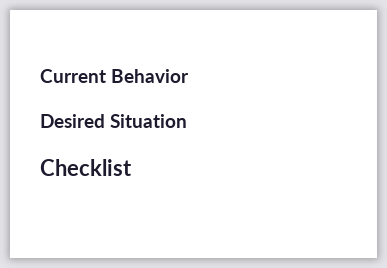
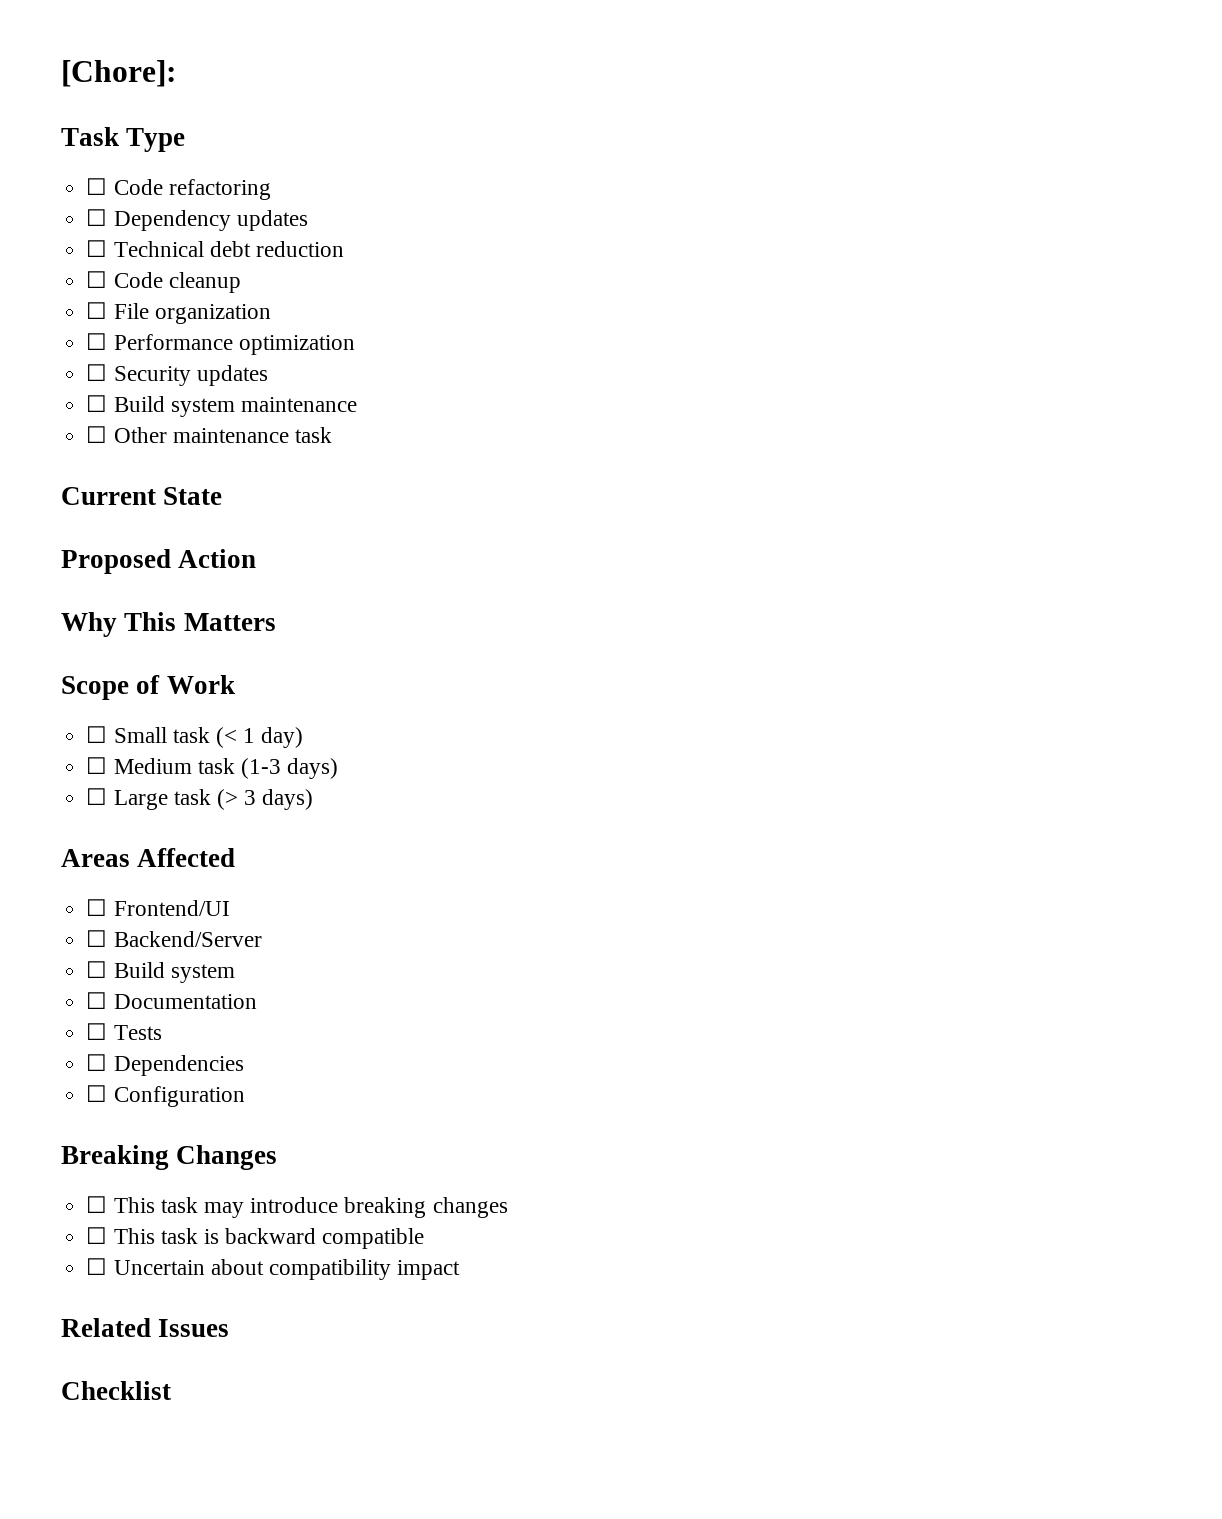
[40,69,189,83] [40,114,187,128] Current Behavior // Desired Situation -> [61,60,176,87] [61,127,186,152] [86,178,271,200] [86,209,308,231] [86,240,344,257] [86,271,241,293] [86,302,271,324] [86,333,355,355] [86,364,268,386] [86,395,357,417] [86,426,332,443] [61,487,223,505] [61,549,257,574] [61,612,276,637] [61,675,235,700] [86,726,304,748] [86,757,339,779] [86,788,314,810] [61,848,236,867] [86,899,230,916] [86,930,262,947] [86,961,235,983] [86,992,257,1009] [86,1023,162,1040] [86,1054,244,1076] [86,1085,245,1107] [61,1145,278,1170] [86,1196,508,1218] [86,1227,425,1249] [86,1258,461,1280] [61,1318,230,1337] [Chore]: // Task Type // ☐ Code refactoring // ☐ Dependency updates // ☐ Technical debt reduction // ☐ Code cleanup // ☐ File organization // ☐ Performance optimization // ☐ Security updates // ☐ Build system maintenance // ☐ Other maintenance task // Current State // Proposed Action // Why This Matters // Scope of Work // ☐ Small task (< 1 day) // ☐ Medium task (1-3 days) // ☐ Large task (> 3 days) // Areas Affected // ☐ Frontend/UI // ☐ Backend/Server // ☐ Build system // ☐ Documentation // ☐ Tests // ☐ Dependencies // ☐ Configuration // Breaking Changes // ☐ This task may introduce breaking changes // ☐ This task is backward compatible // ☐ Uncertain about compatibility impact // Related Issues

